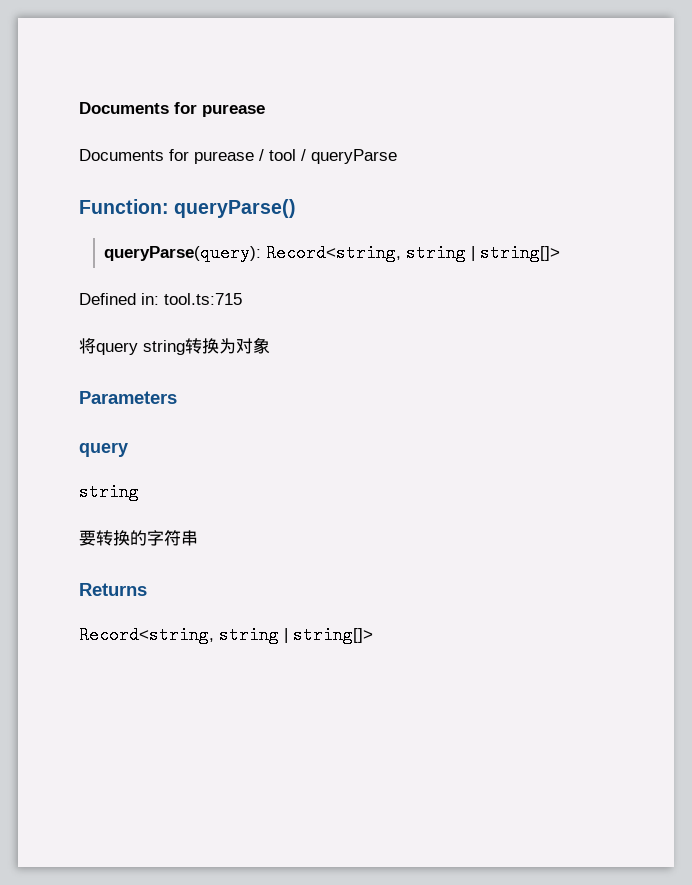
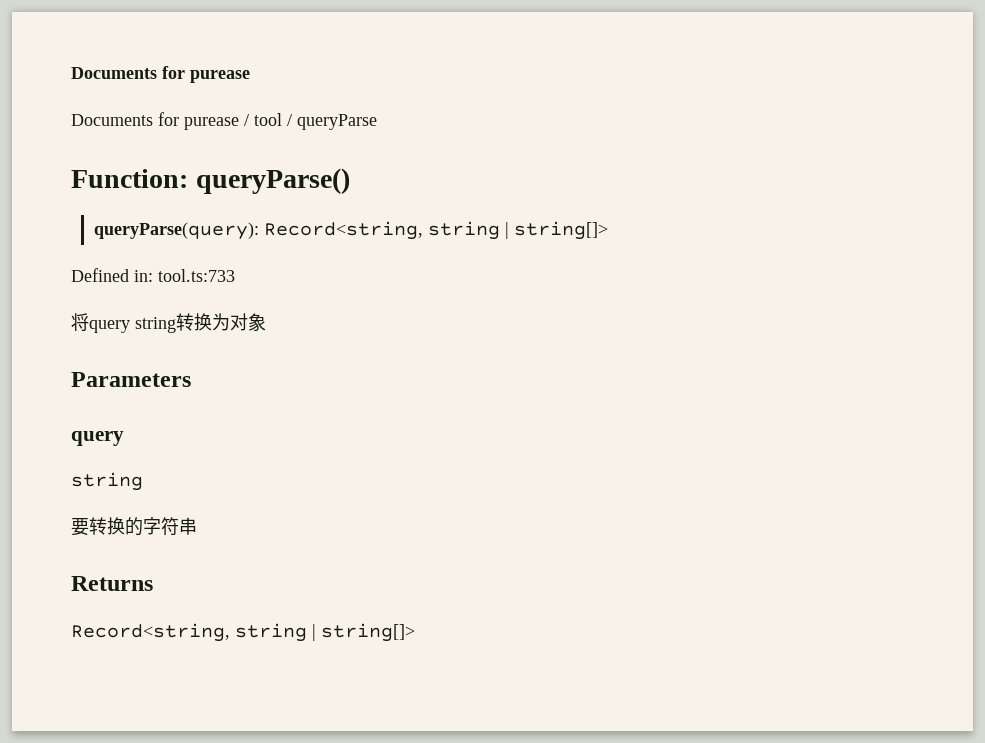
[164,293,242,305] tool.ts:715 -> [158,269,235,282] tool.ts:733

